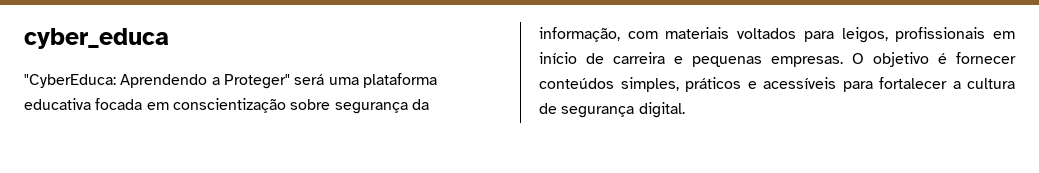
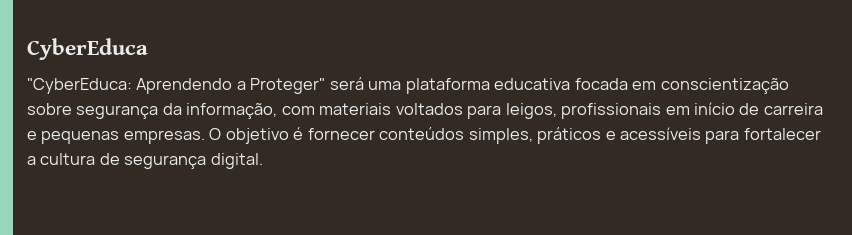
[24,28,169,49] cyber_educa -> [27,38,148,60] CyberEduca

